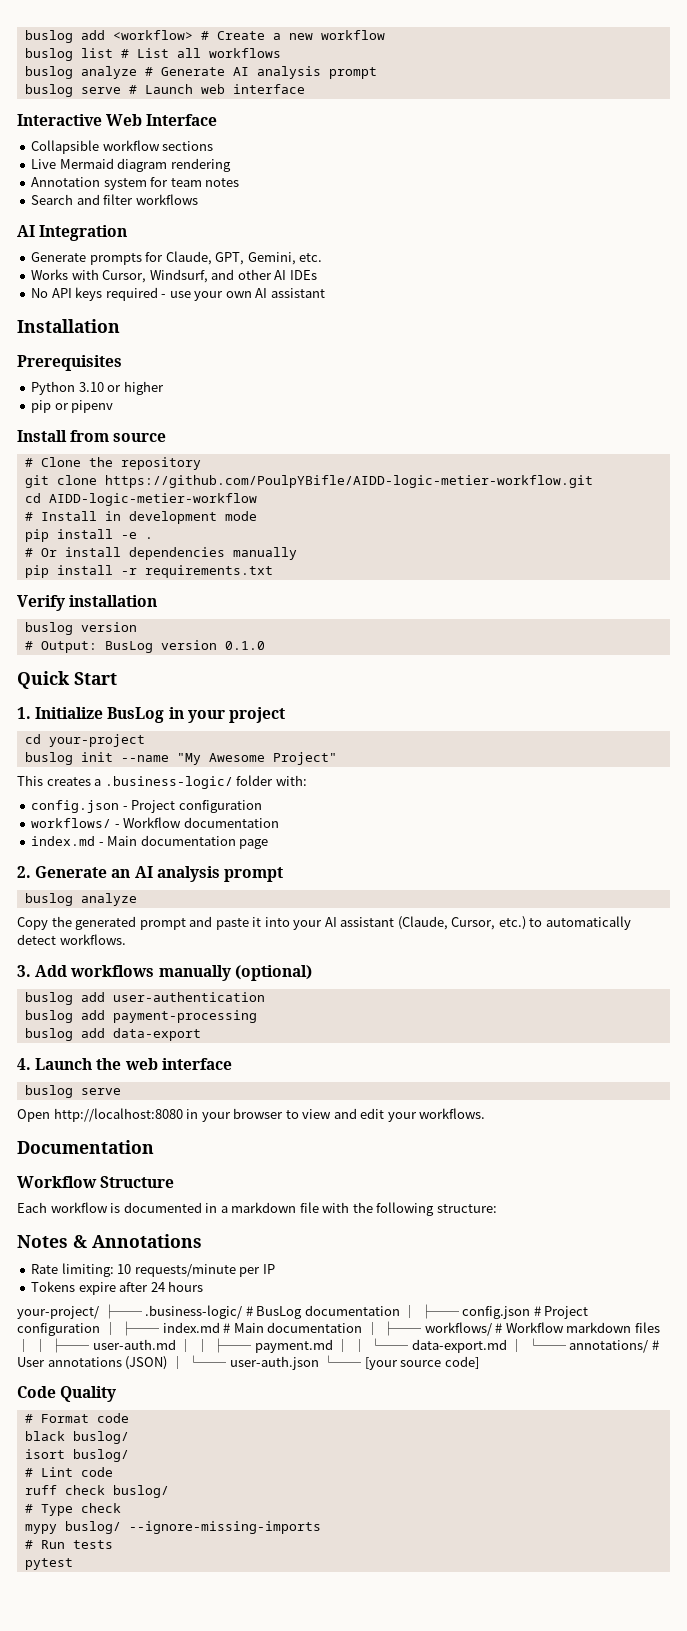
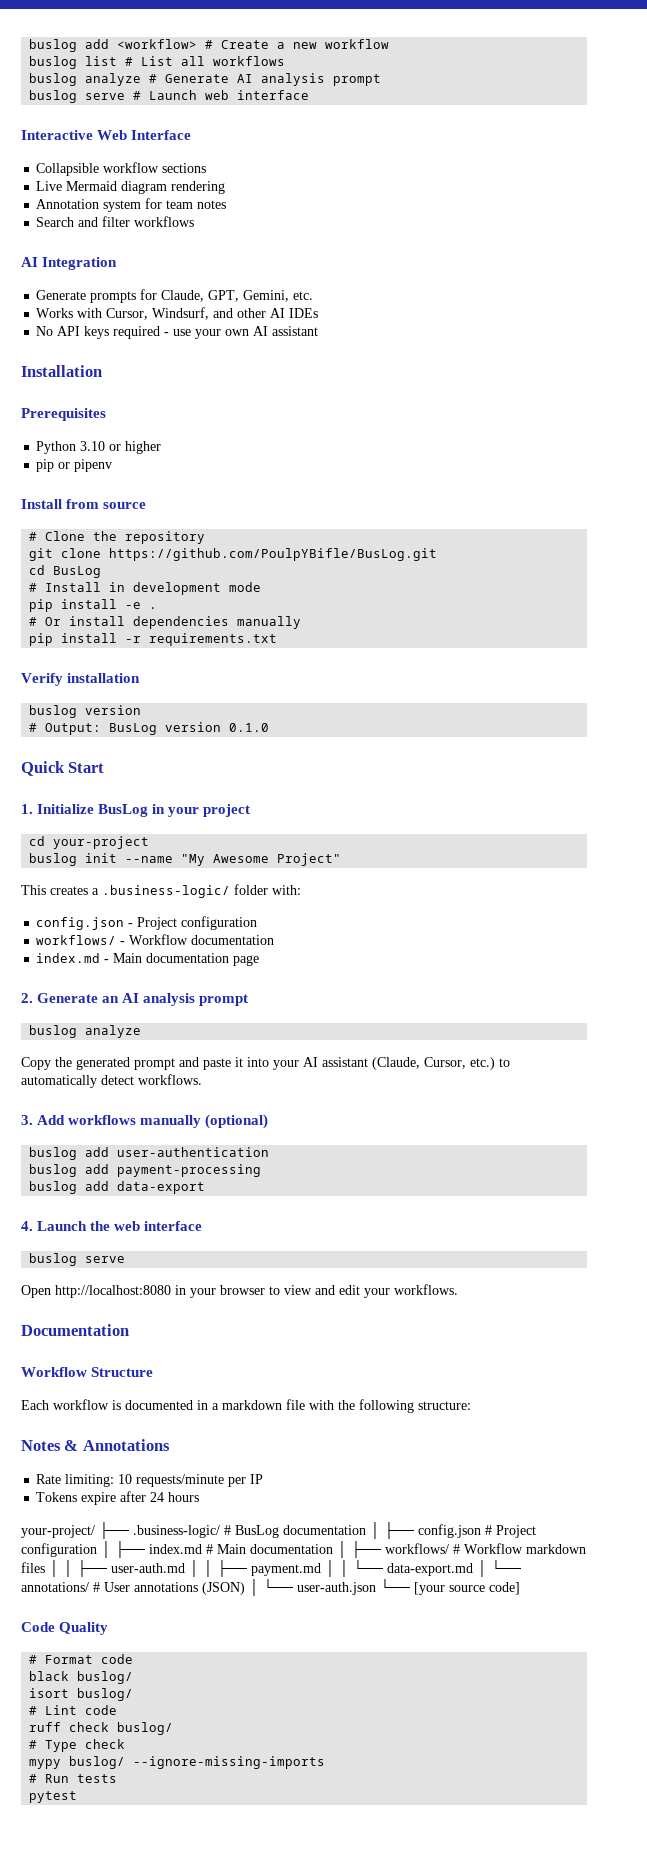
[104,475,593,488] [24,493,257,506] https://github.com/PoulpYBifle/AIDD-logic-metier-workflow.git // cd AIDD-logic-metier-workflow -> [109,548,438,561] [29,565,102,578] https://github.com/PoulpYBifle/BusLog.git // cd BusLog

